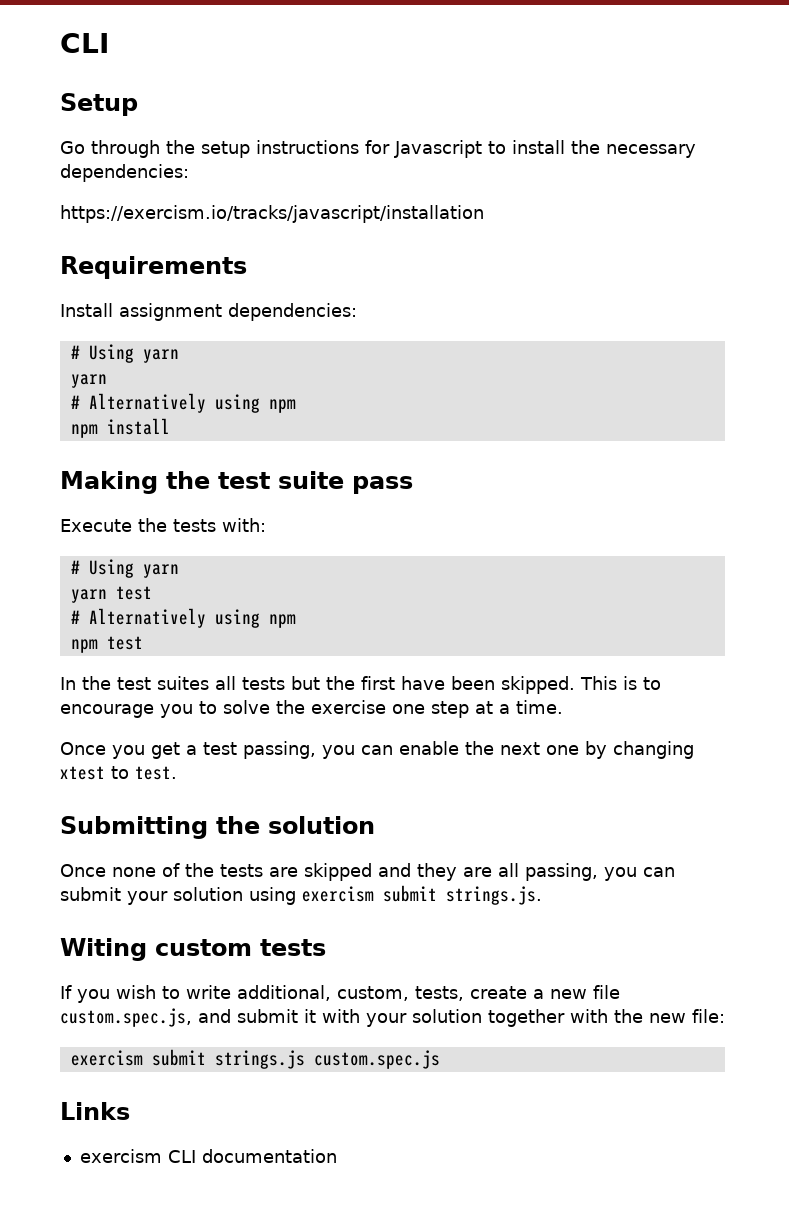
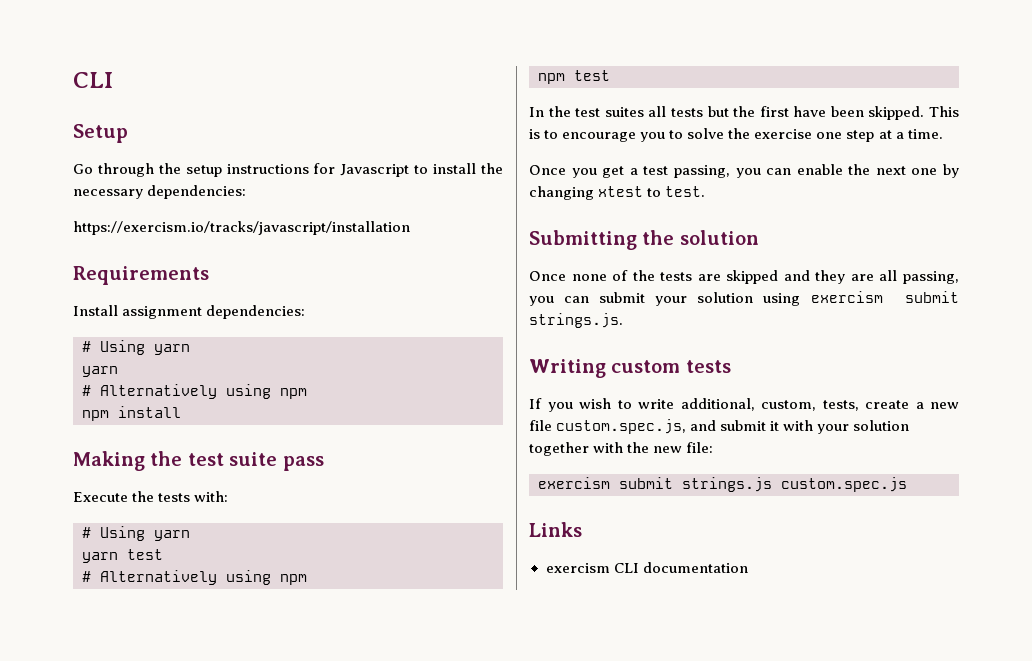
[60,938,147,961] Witing -> [529,359,606,378] Writing

